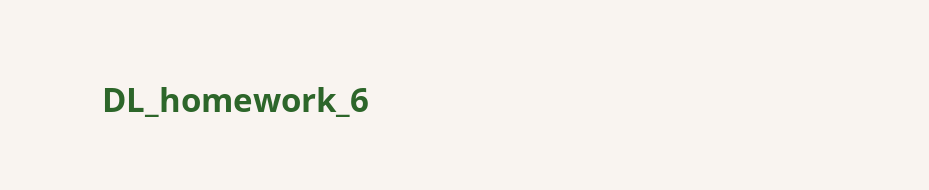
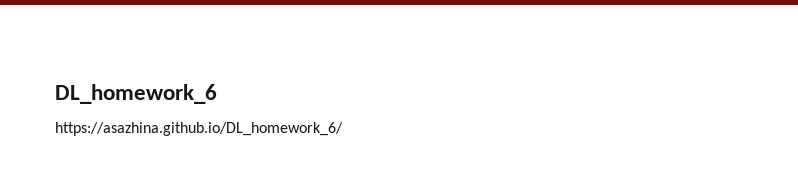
(369, 102) none -> [55,122,343,136] // https://asazhina.github.io/DL_homework_6/

